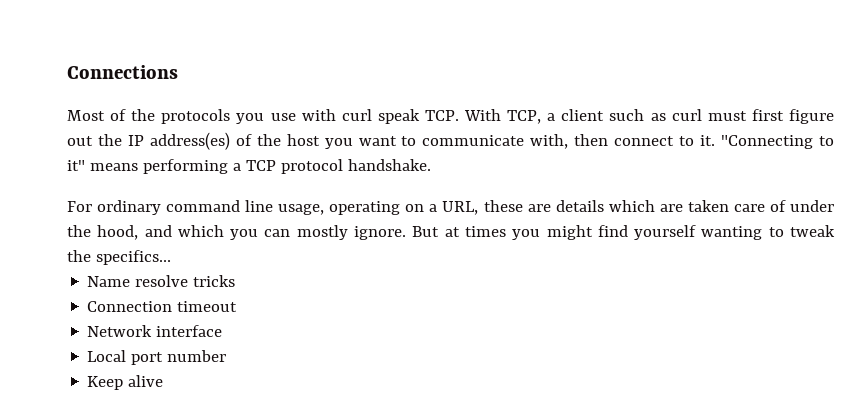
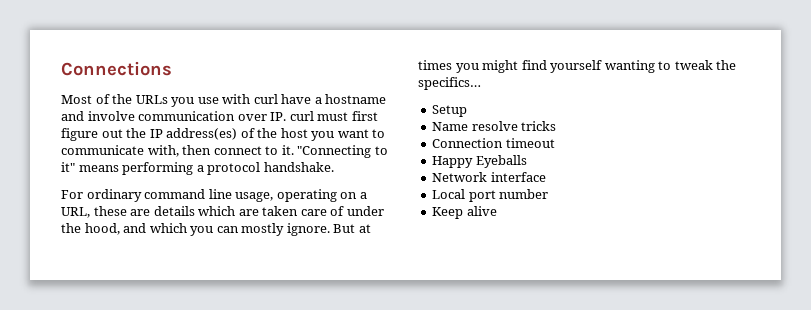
[161,109,231,124] protocols -> [135,95,168,104] URLs
[377,109,666,124] speak TCP. With TCP, a client such as -> [281,94,387,104] [61,111,287,121] have a hostname and involve communication over IP.
[245,160,276,171] TCP -> (204, 168) none
(171, 257) none -> [432,105,468,117] // Setup
(238, 306) none -> [432,155,527,168] // Happy Eyeballs

